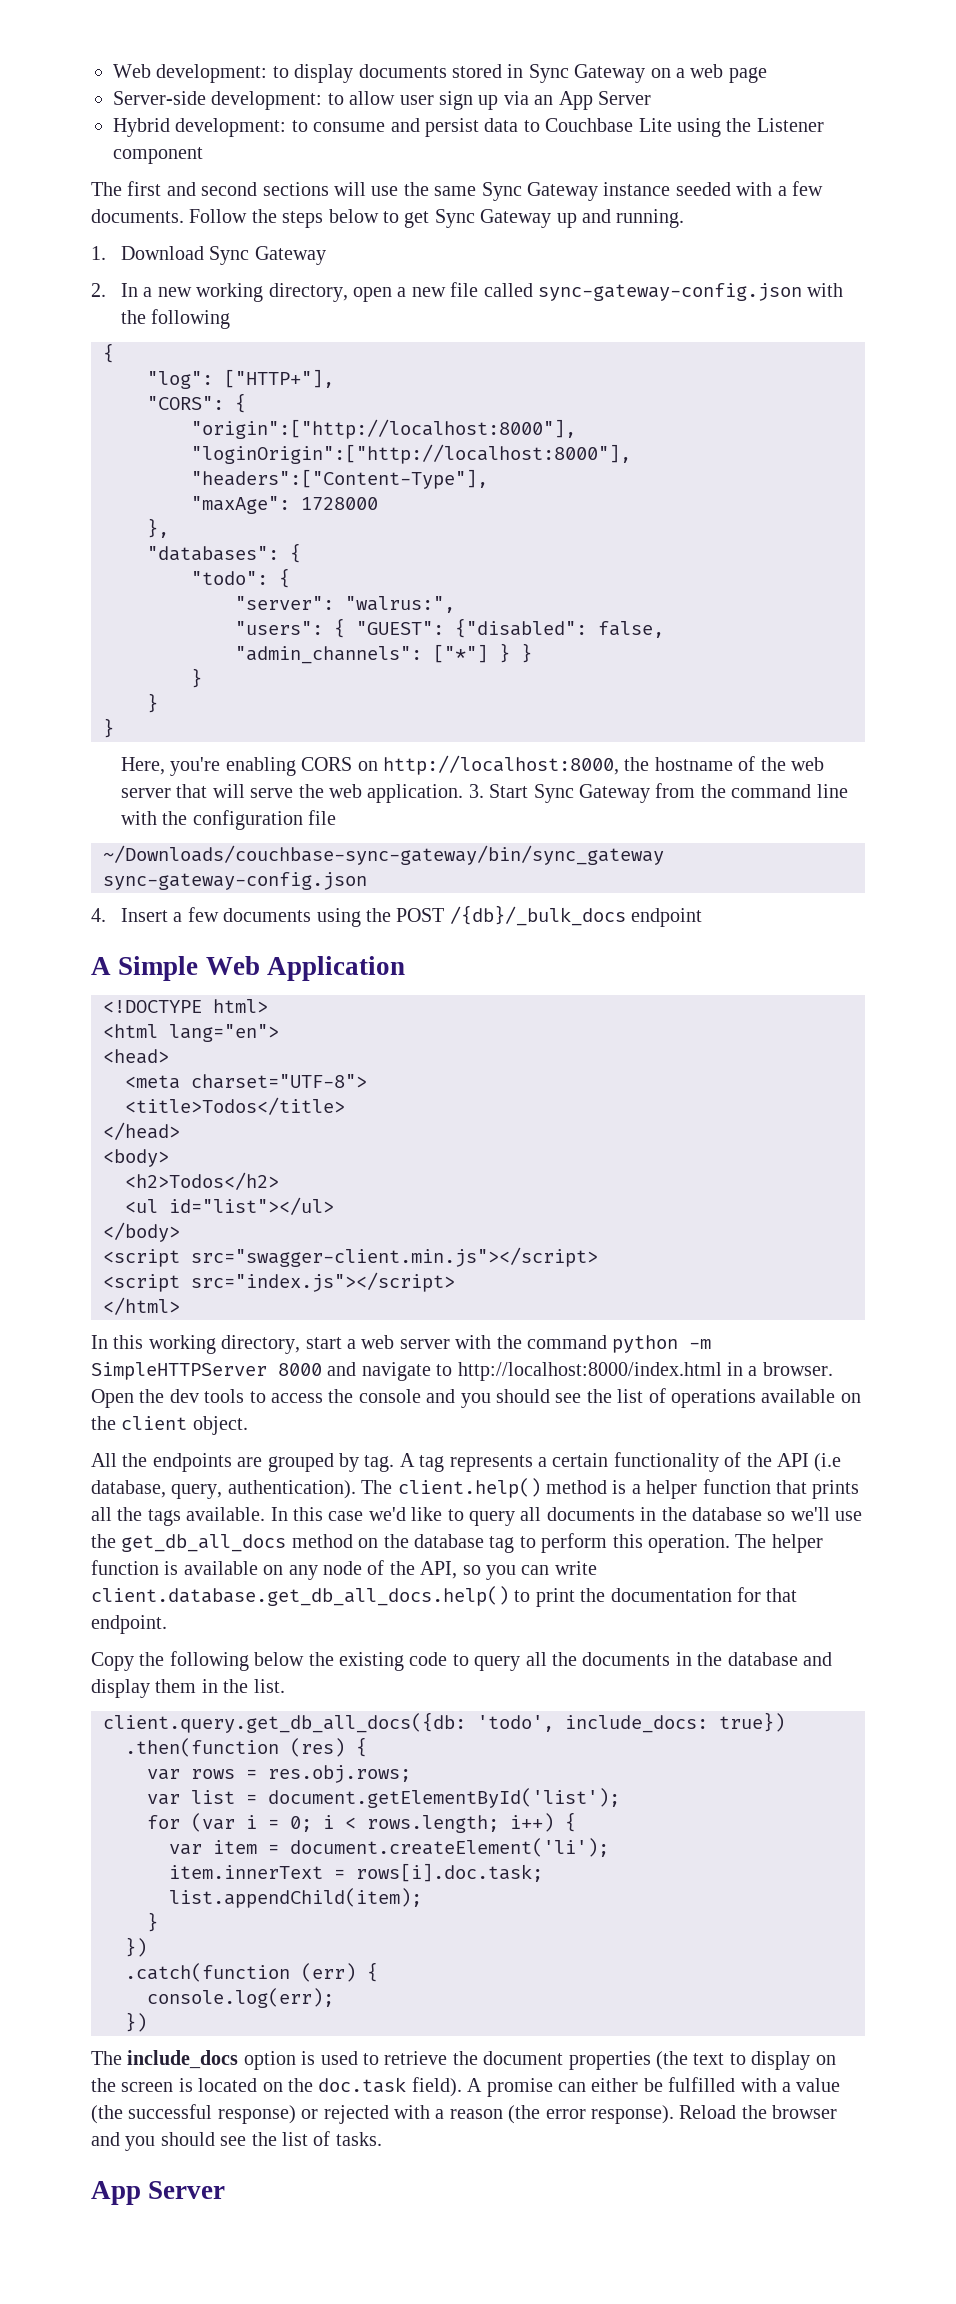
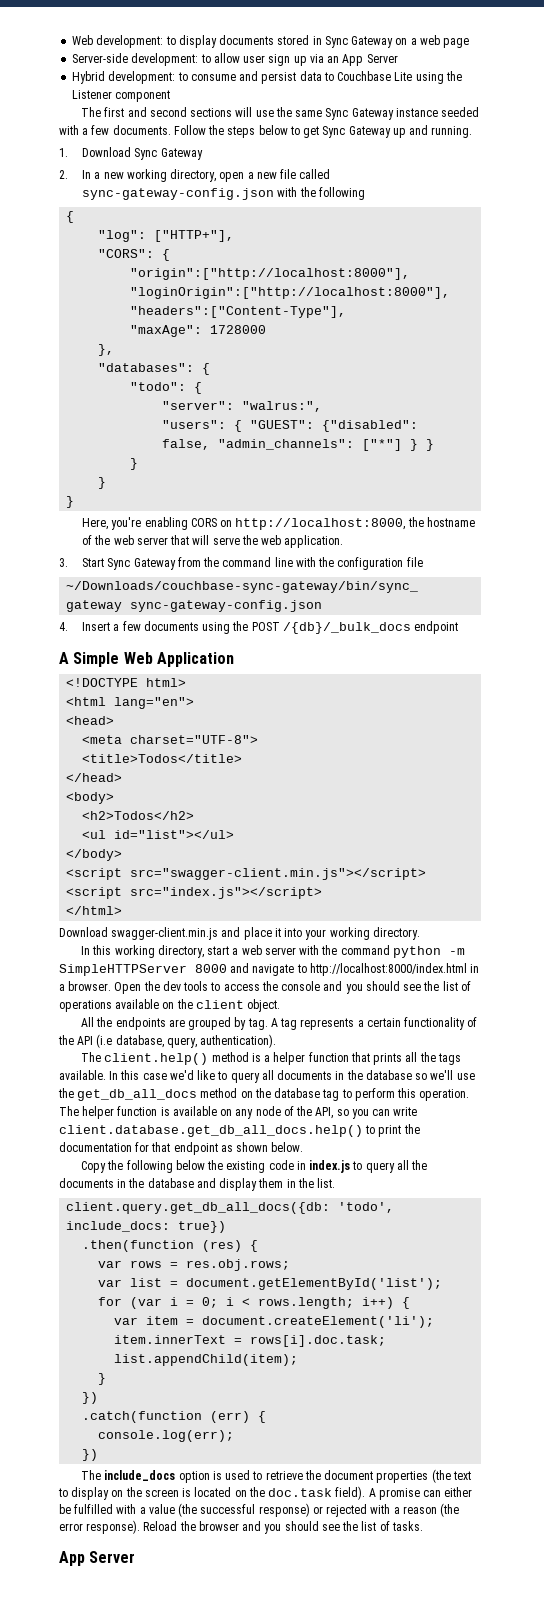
(464, 793) none -> (344, 541) //
(180, 1306) none -> [59,927,420,940] // Download swagger-client.min.js and place it into your working directory.
(356, 1489) none -> (277, 1041) //
[91,1615,167,1634] endpoint. -> [173,1142,304,1155] endpoint as shown below.
(448, 1659) none -> [296,1160,351,1173] in index.js

